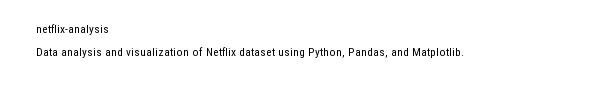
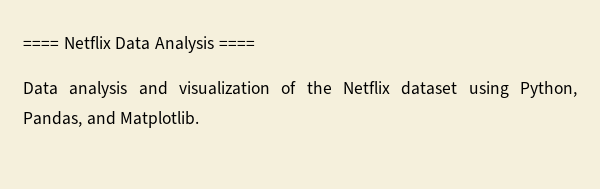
[36,24,109,35] netflix-analysis -> [23,36,255,53] ==== Netflix Data Analysis ====
(204, 51) none -> [306,81,332,94] the

